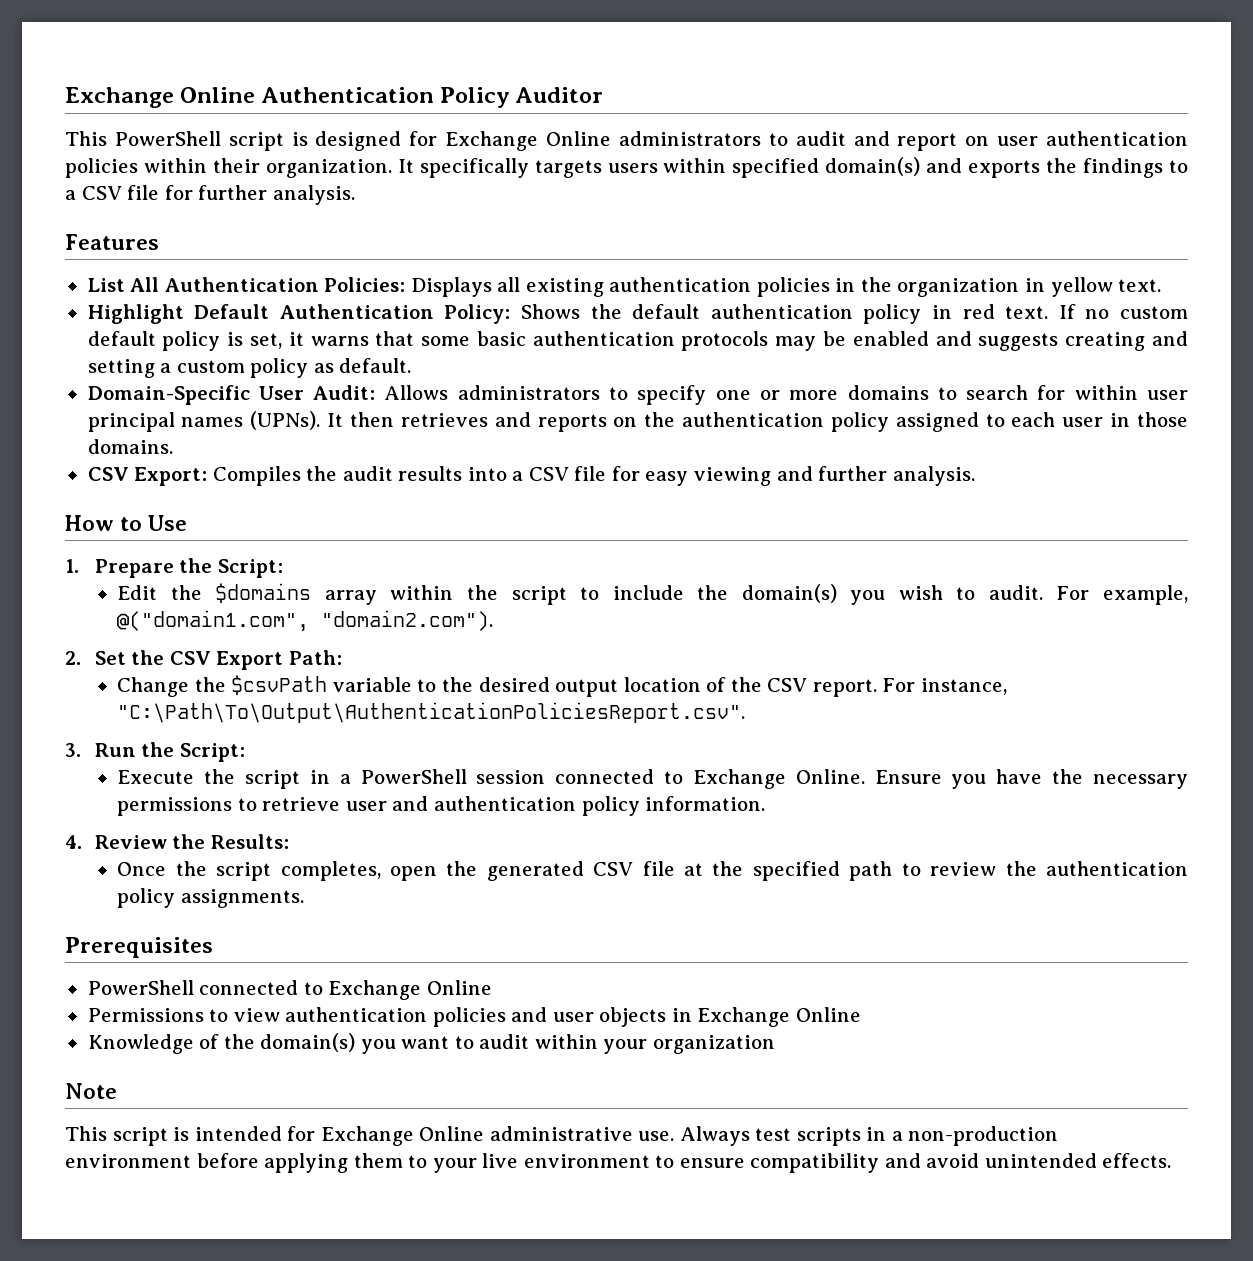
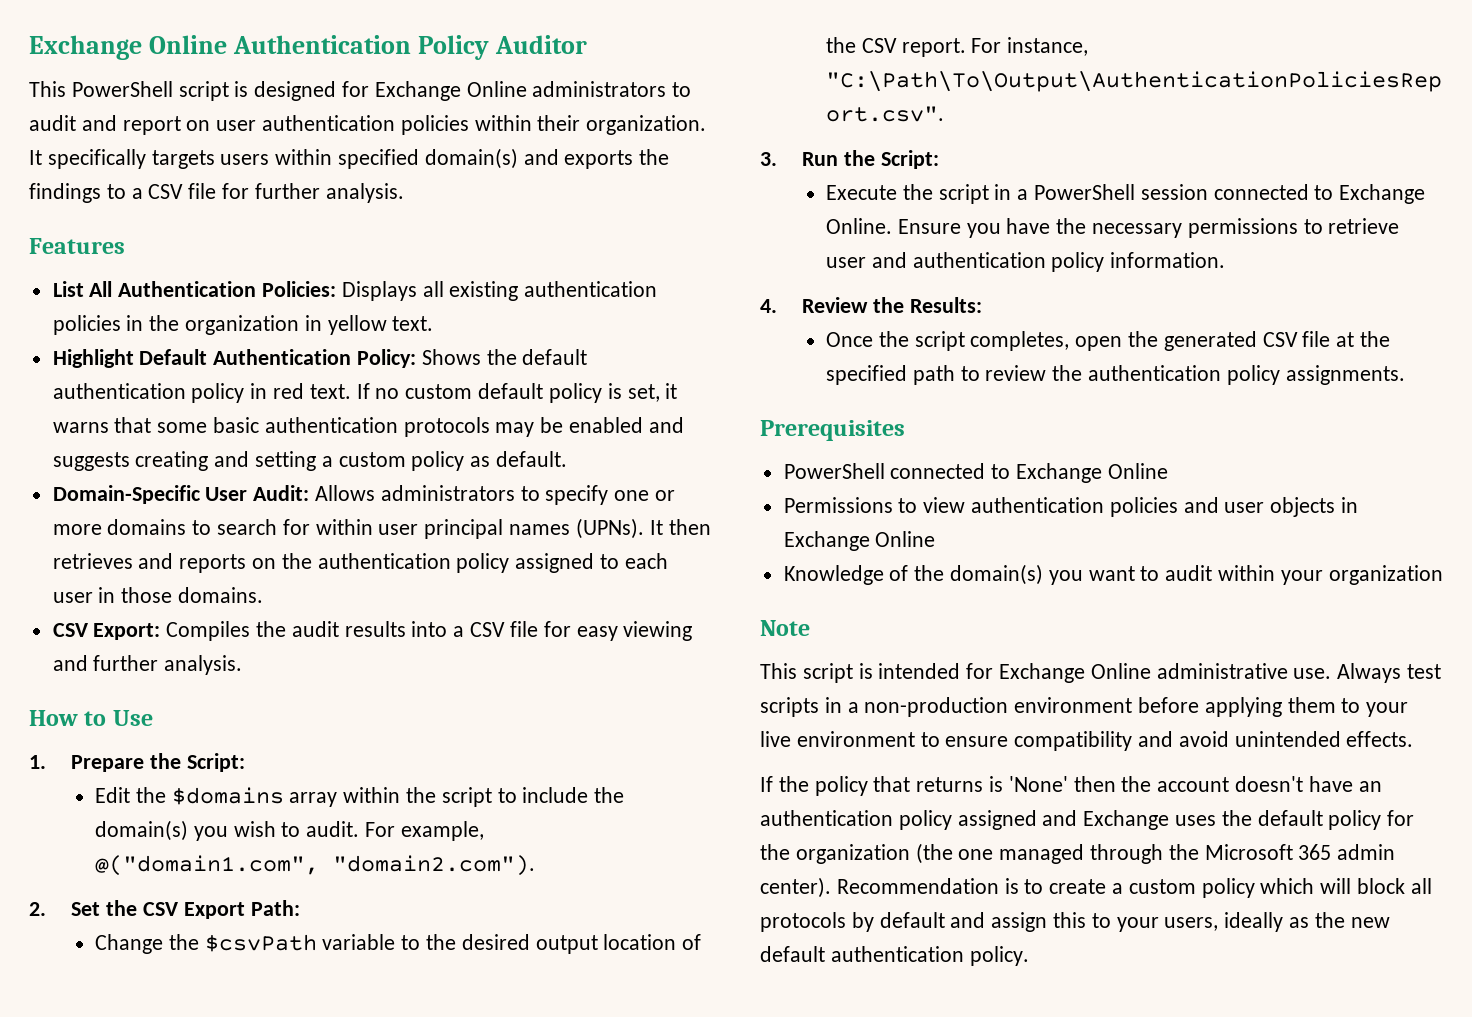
(1172, 1160) none -> [760,776,1382,796] [760,810,1415,830] [760,843,1396,864] [760,877,1432,898] [760,912,1390,932] [760,946,1029,966] // If the policy that returns is 'None' then the account doesn't have an authentication policy assigned and Exchange uses the default policy for the organization (the one managed through the Microsoft 365 admin center). Recommendation is to create a custom policy which will block all protocols by default and assign this to your users, ideally as the new default authentication policy.

